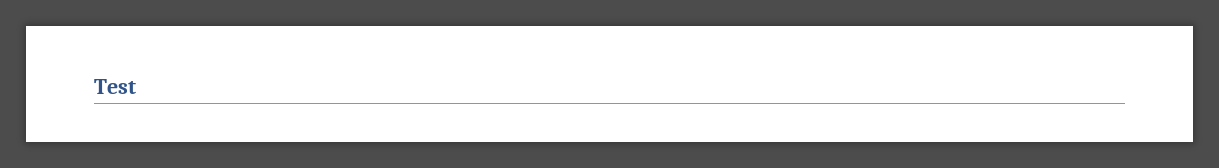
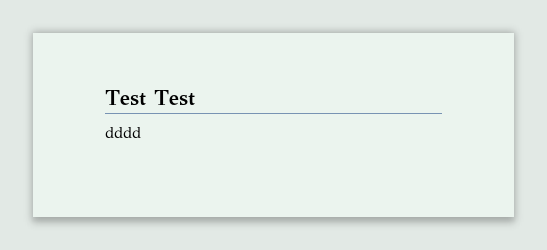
[94,79,136,94] Test -> [105,90,195,106] [105,127,141,138] Test Test // dddd

